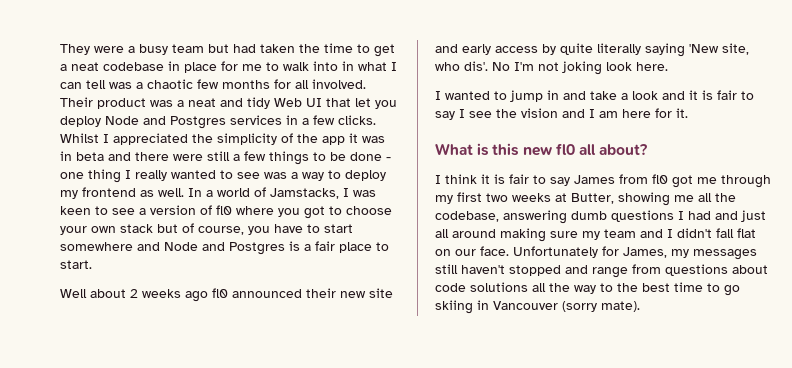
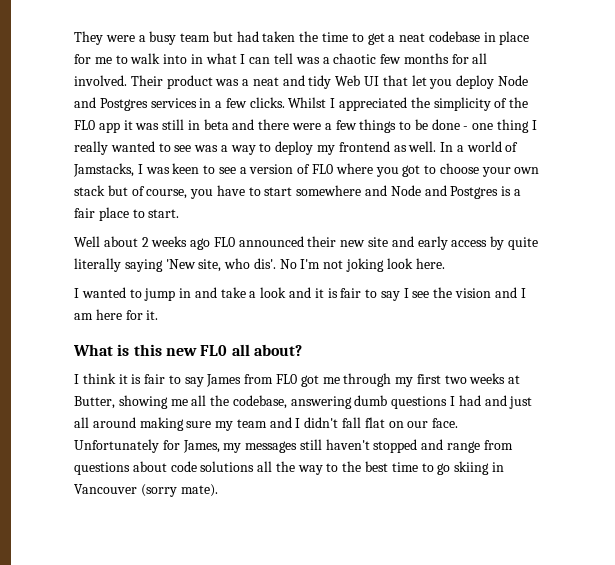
(318, 138) none -> [74,120,95,130] FL0
(385, 139) none -> [162,119,185,130] still
[207,151,230,161] still -> (322, 126) none
[216,205,232,215] fl0 -> [312,164,334,174] FL0
[212,288,228,298] fl0 -> [213,237,235,247] FL0
[555,143,575,155] fl0 -> [200,345,228,356] FL0
[652,174,668,184] fl0 -> [276,374,298,384] FL0

